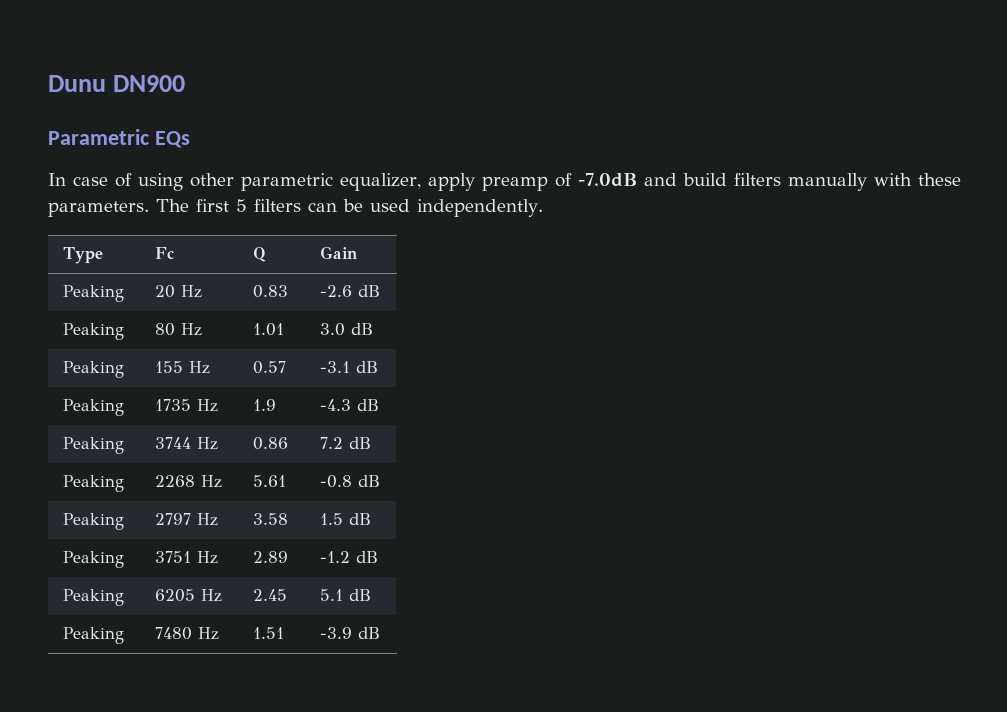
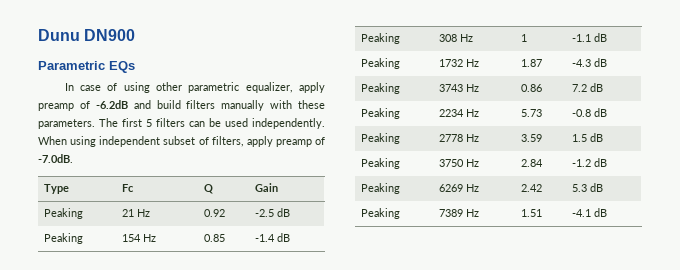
[577,173,637,187] -7.0dB -> [95,100,128,109] -6.2dB
(543, 208) none -> [38,136,325,147] [38,154,73,163] When using independent subset of filters, apply preamp of -7.0dB.
[155,285,203,298] [253,285,289,298] [320,285,381,297] [63,323,125,340] [155,323,203,336] [253,323,285,336] [320,323,374,336] [63,361,125,378] [155,361,211,374] [253,361,287,374] [320,361,379,373] [63,399,125,416] [155,399,219,412] [253,399,277,411] 20 Hz | 0.83 | -2.6 dB // Peaking | 80 Hz | 1.01 | 3.0 dB // Peaking | 155 Hz | 0.57 | -3.1 dB // Peaking | 1735 Hz | 1.9 -> [121,209,150,217] [203,209,225,217] [254,208,290,217] [43,233,83,244] [121,234,156,242] [203,234,225,242] [254,233,290,242] [360,33,400,44] [438,34,473,42] [520,34,527,42] [571,33,607,42] [360,58,400,69] [438,59,479,67] [520,59,542,67] 21 Hz | 0.92 | -2.5 dB // Peaking | 154 Hz | 0.85 | -1.4 dB // Peaking | 308 Hz | 1 | -1.1 dB // Peaking | 1732 Hz | 1.87
[155,437,192,449] 3744 -> [438,84,463,92] 3743
[155,475,223,488] [253,475,287,487] 2268 Hz | 5.61 -> [438,109,479,117] [520,109,542,117] 2234 Hz | 5.73
[155,513,219,526] [253,513,289,525] 2797 Hz | 3.58 -> [438,134,479,142] [520,134,542,142] 2778 Hz | 3.59
[155,551,219,564] [253,551,289,563] 3751 Hz | 2.89 -> [438,159,479,167] [520,159,543,167] 3750 Hz | 2.84
[155,589,223,602] [253,589,288,601] [320,589,372,601] [63,627,125,644] [155,627,193,640] 6205 Hz | 2.45 | 5.1 dB // Peaking | 7480 -> [438,184,479,192] [520,184,542,192] [571,183,603,192] [360,208,400,219] [438,209,463,217] 6269 Hz | 2.42 | 5.3 dB // Peaking | 7389
[320,627,353,639] -3.9 -> [571,209,591,217] -4.1

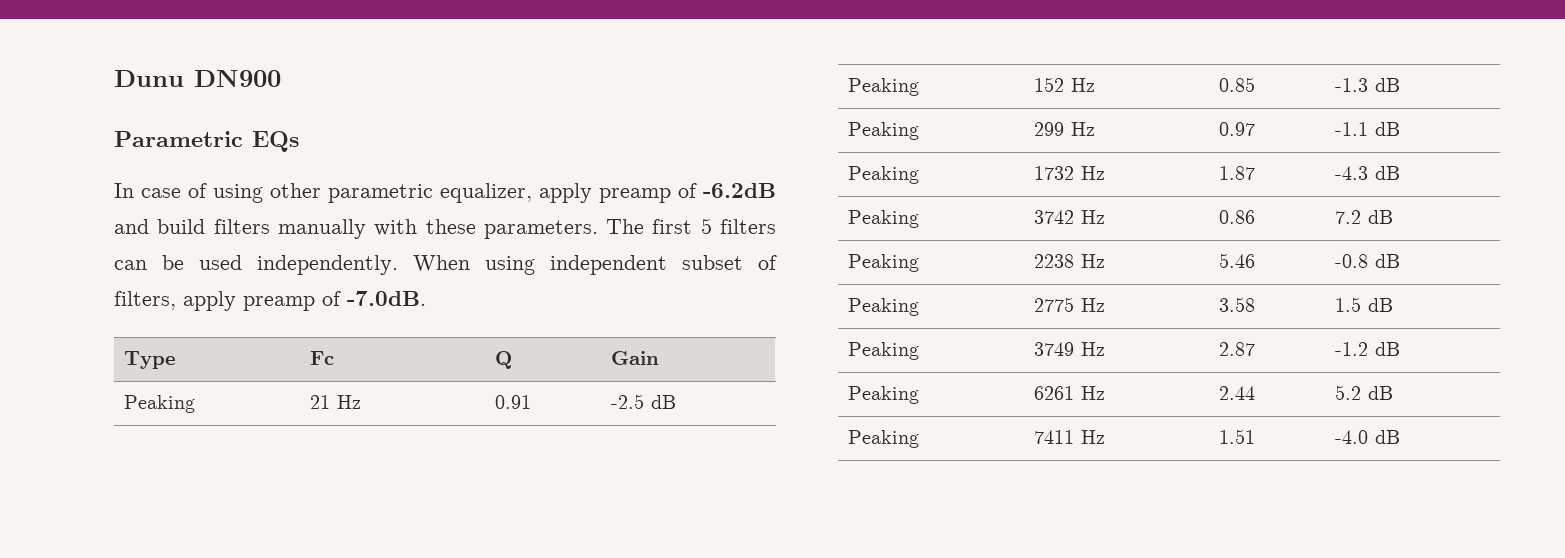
[203,209,225,217] 0.92 -> [495,395,532,409] 0.91
[121,234,141,242] 154 -> [1034,77,1065,92] 152
[254,233,290,242] [360,33,400,44] [438,34,473,42] [520,34,527,42] -1.4 dB // Peaking | 308 Hz | 1 -> [1335,78,1401,92] [848,122,920,140] [1034,122,1096,136] [1219,122,1256,136] -1.3 dB // Peaking | 299 Hz | 0.97
[438,84,463,92] 3743 -> [1034,210,1075,224] 3742
[438,109,479,117] [520,109,542,117] 2234 Hz | 5.73 -> [1034,254,1106,268] [1219,253,1256,268] 2238 Hz | 5.46
[438,134,479,142] [520,134,542,142] 2778 Hz | 3.59 -> [1034,297,1106,312] [1219,297,1256,312] 2775 Hz | 3.58
[438,159,479,167] [520,159,543,167] 3750 Hz | 2.84 -> [1034,342,1106,356] [1219,342,1256,356] 3749 Hz | 2.87
[438,184,479,192] [520,184,542,192] [571,183,603,192] [360,208,400,219] [438,209,463,217] 6269 Hz | 2.42 | 5.3 dB // Peaking | 7389 -> [1034,386,1106,400] [1219,386,1256,400] [1335,385,1394,400] [848,430,920,448] [1034,430,1075,444] 6261 Hz | 2.44 | 5.2 dB // Peaking | 7411
[571,209,591,217] -4.1 -> [1335,430,1369,444] -4.0

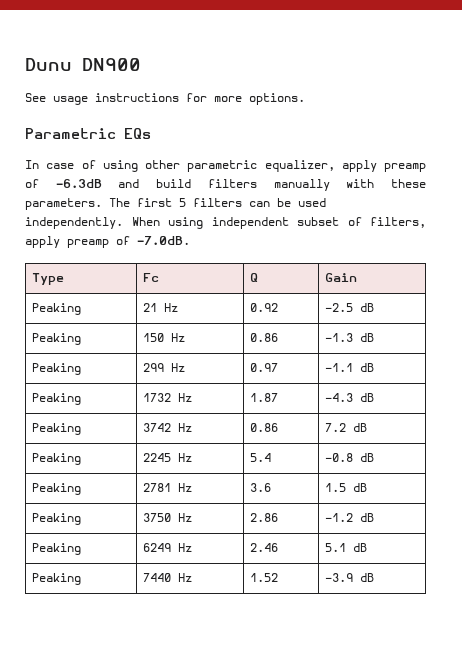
(281, 78) none -> [25,93,305,105] // See usage instructions for more options.
[703,183,776,198] -6.2dB -> [55,179,102,188] -6.3dB
[495,395,532,409] 0.91 -> [249,303,278,312] 0.92
[1034,77,1096,92] [1219,77,1256,92] 152 Hz | 0.85 -> [142,333,185,342] [249,333,278,342] 150 Hz | 0.86
[1034,254,1106,268] [1219,253,1256,268] 2238 Hz | 5.46 -> [142,453,192,462] [249,453,271,462] 2245 Hz | 5.4
[1034,297,1106,312] [1219,297,1256,312] 2775 Hz | 3.58 -> [142,483,192,492] [249,483,271,492] 2781 Hz | 3.6
[1034,342,1106,356] [1219,342,1256,356] 3749 Hz | 2.87 -> [142,513,192,522] [249,513,278,522] 3750 Hz | 2.86
[1034,386,1106,400] [1219,386,1256,400] [1335,385,1394,400] [848,430,920,448] [1034,430,1106,444] [1219,429,1256,444] [1335,430,1369,444] 6261 Hz | 2.44 | 5.2 dB // Peaking | 7411 Hz | 1.51 | -4.0 -> [142,543,192,552] [249,543,278,552] [324,543,367,552] [31,573,81,585] [142,573,192,582] [249,573,278,582] [324,573,353,582] 6249 Hz | 2.46 | 5.1 dB // Peaking | 7440 Hz | 1.52 | -3.9

